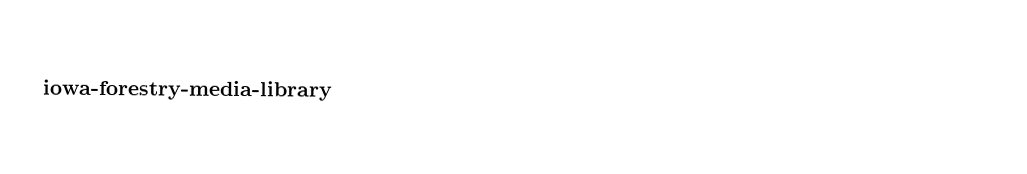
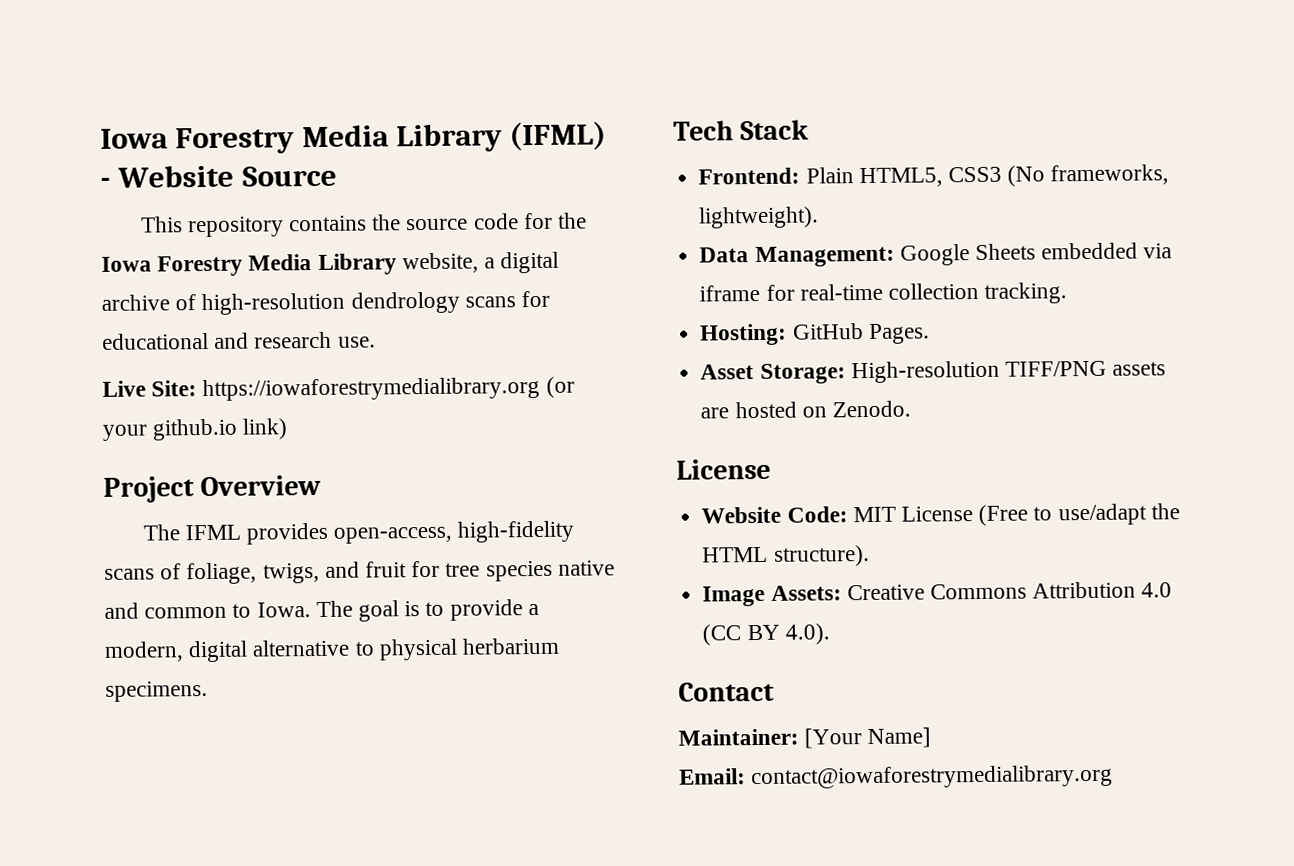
[42,79,333,101] iowa-forestry-media-library -> [100,121,608,155] [100,164,337,188] [140,212,588,238] [101,251,560,277] [101,290,551,316] [102,331,376,350] [102,376,575,402] [102,418,289,441] [103,474,322,503] [142,520,575,545] [104,560,615,585] [104,599,539,622] [104,637,561,663] [105,681,208,702] [673,119,810,141] [698,164,1170,188] [698,206,820,229] [699,242,1173,268] [699,282,1068,304] [700,323,930,346] [700,360,1167,384] [700,400,911,419] [676,458,771,480] [701,503,1180,526] [702,544,870,567] [702,581,1173,607] [702,623,830,646] [678,681,775,702] [678,727,932,749] [679,764,1114,790] Iowa Forestry Media Library (IFML) - Website Source // This repository contains the source code for the Iowa Forestry Media Library website, a digital archive of high-resolution dendrology scans for educational and research use. // Live Site: https://iowaforestrymedialibrary.org (or your github.io link) // Project Overview // The IFML provides open-access, high-fidelity scans of foliage, twigs, and fruit for tree species native and common to Iowa. The goal is to provide a modern, digital alternative to physical herbarium specimens. // Tech Stack // Frontend: Plain HTML5, CSS3 (No frameworks, lightweight). // Data Management: Google Sheets embedded via iframe for real-time collection tracking. // Hosting: GitHub Pages. // Asset Storage: High-resolution TIFF/PNG assets are hosted on Zenodo. // License // Website Code: MIT License (Free to use/adapt the HTML structure). // Image Assets: Creative Commons Attribution 4.0 (CC BY 4.0). // Contact // Maintainer: [Your Name] // Email: contact@iowaforestrymedialibrary.org

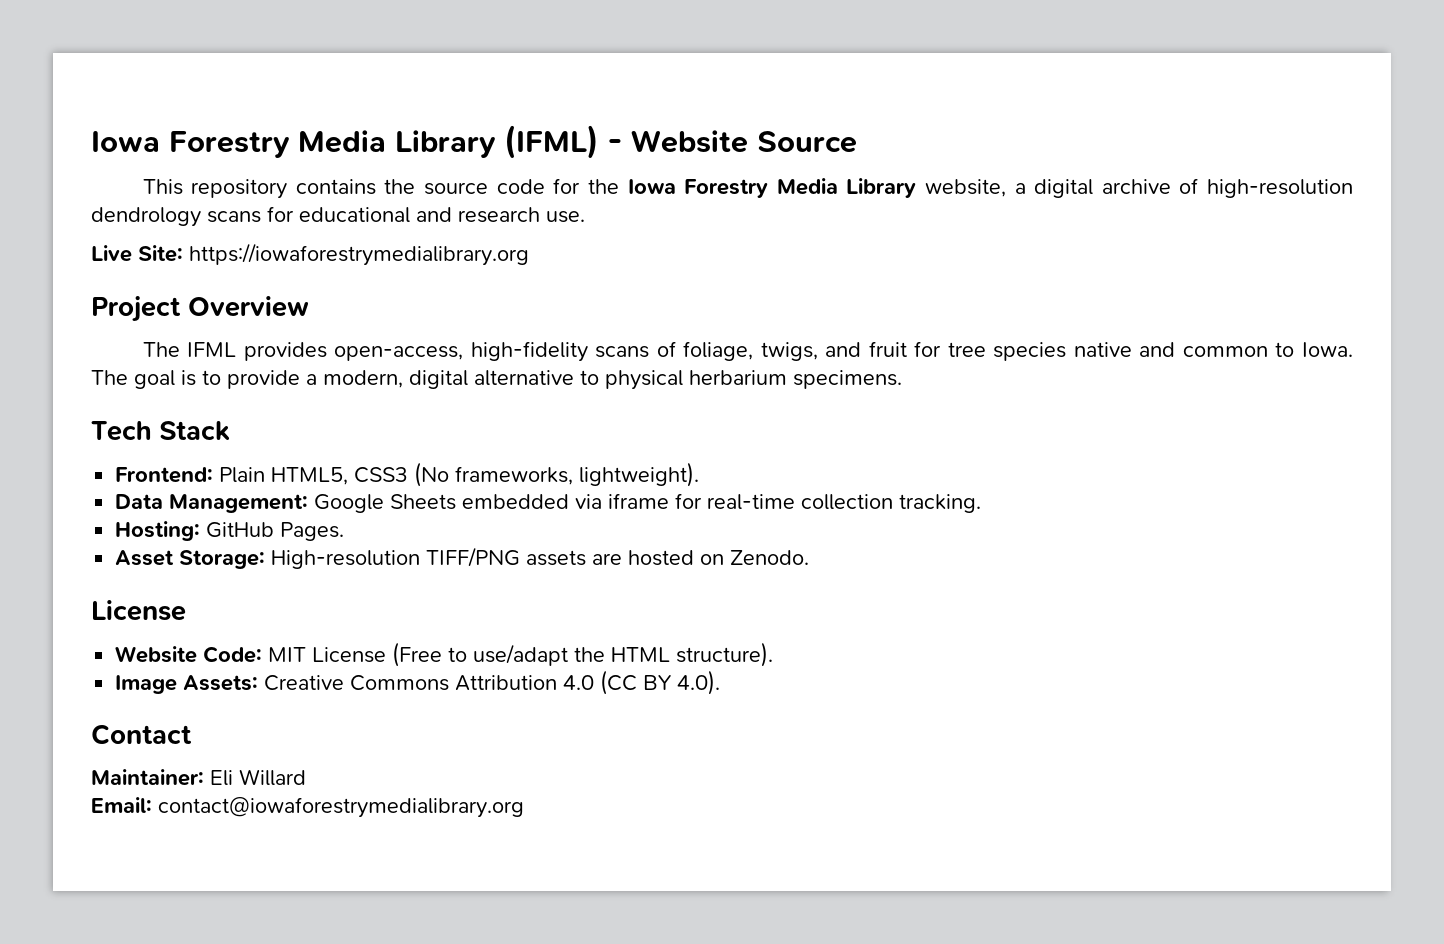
[545,376,575,398] [102,418,289,441] (or your github.io link) -> (529, 254) none
[804,727,932,749] [Your Name] -> [210,769,306,786] Eli Willard

